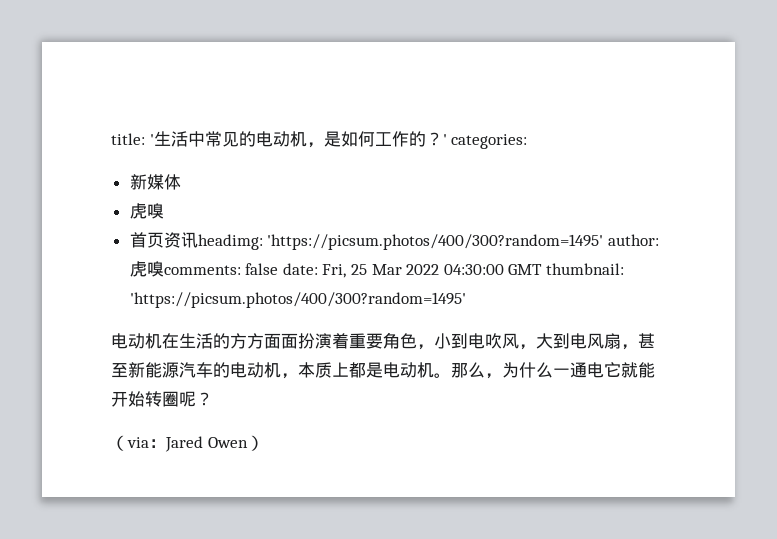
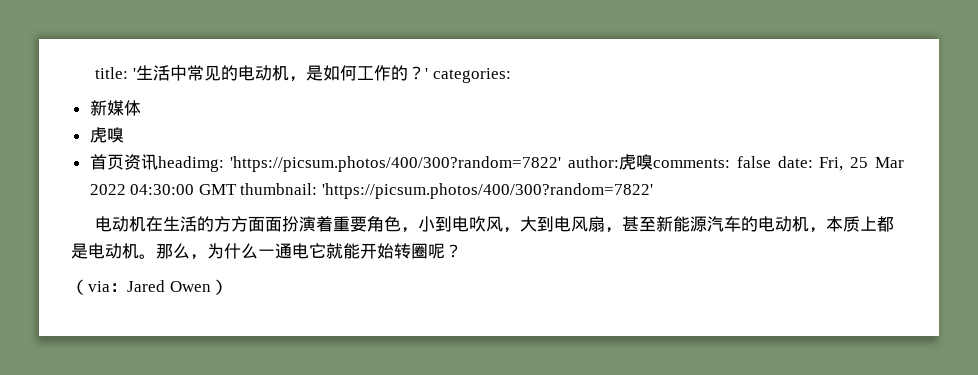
[267,234,604,250] 'https://picsum.photos/400/300?random=1495' -> [230,156,562,172] 'https://picsum.photos/400/300?random=7822'
[129,292,466,308] 'https://picsum.photos/400/300?random=1495' -> [322,183,654,199] 'https://picsum.photos/400/300?random=7822'

